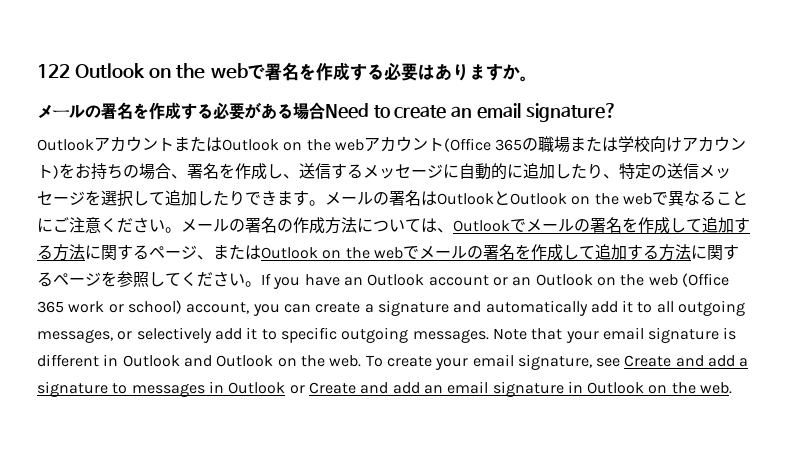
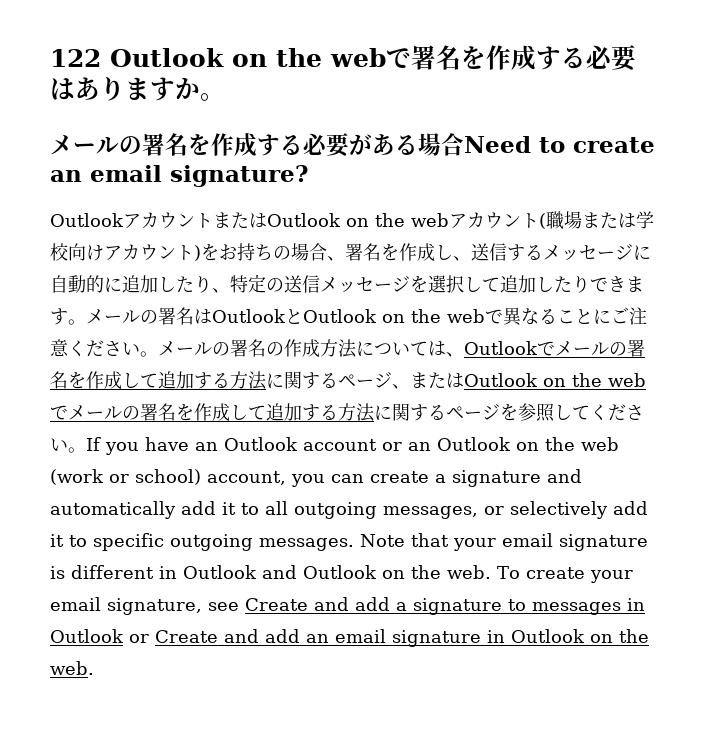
[443,138,539,152] (Office 365の -> [539,213,546,229] (
[681,273,729,287] [37,301,105,313] (Office 365 work -> [50,469,104,485] (work

